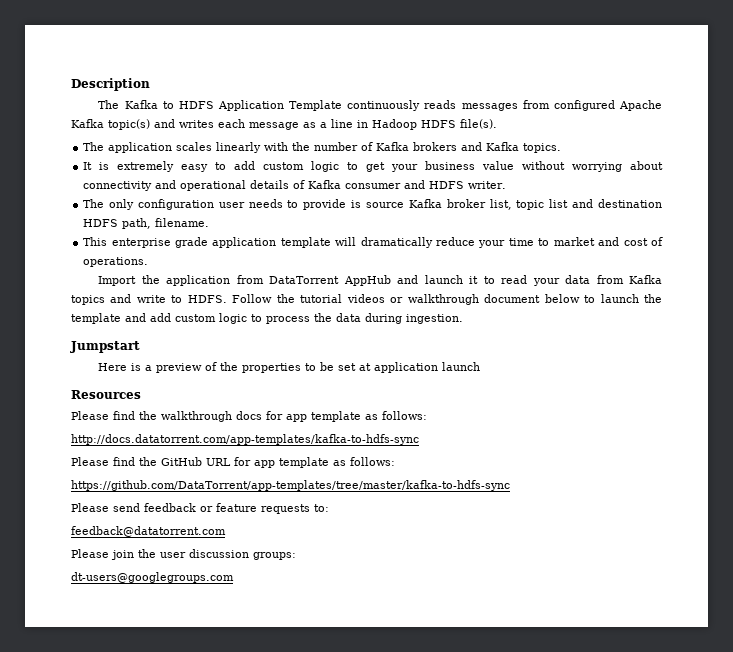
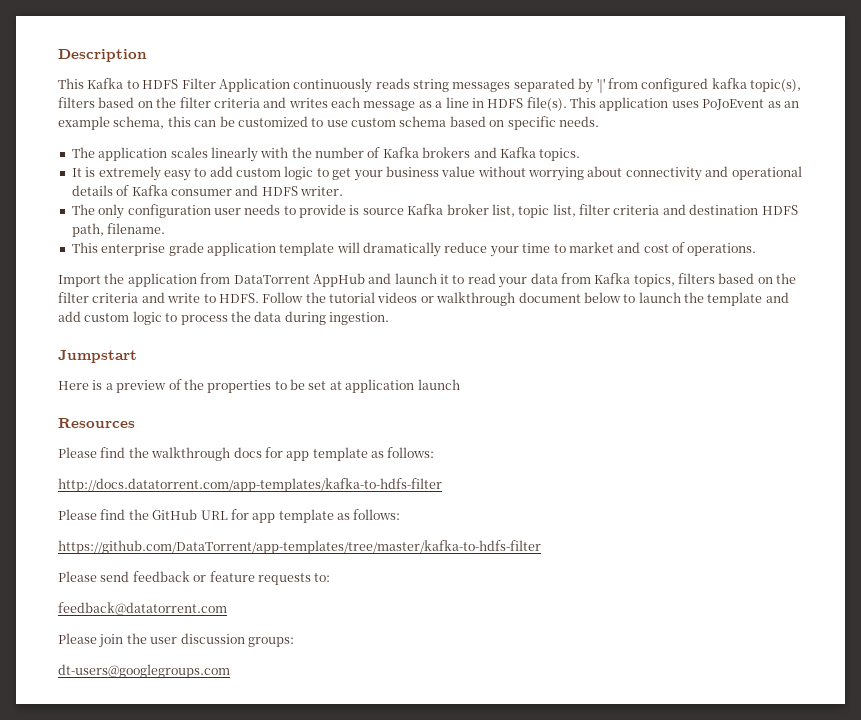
[98,100,120,109] The -> [58,78,84,89] This
[217,100,662,111] [71,119,150,130] Application Template continuously reads messages from configured Apache Kafka topic(s) -> [181,78,801,93] [58,97,260,108] Filter Application continuously reads string messages separated by '|' from configured kafka topic(s), filters based on the filter criteria
[372,119,417,130] Hadoop -> (484, 103) none
(497, 124) none -> [570,97,799,111] [58,116,599,130] This application uses PoJoEvent as an example schema, this can be customized to use custom schema based on specific needs.
[549,199,569,208] list -> [552,204,660,217] list, filter criteria
[71,295,105,305] topics -> [633,273,797,287] [58,292,139,303] topics, filters based on the filter criteria
[71,434,419,445] http://docs.datatorrent.com/app-templates/kafka-to-hdfs-sync -> [58,478,442,492] http://docs.datatorrent.com/app-templates/kafka-to-hdfs-filter
[71,480,510,491] https://github.com/DataTorrent/app-templates/tree/master/kafka-to-hdfs-sync -> [58,540,541,554] https://github.com/DataTorrent/app-templates/tree/master/kafka-to-hdfs-filter

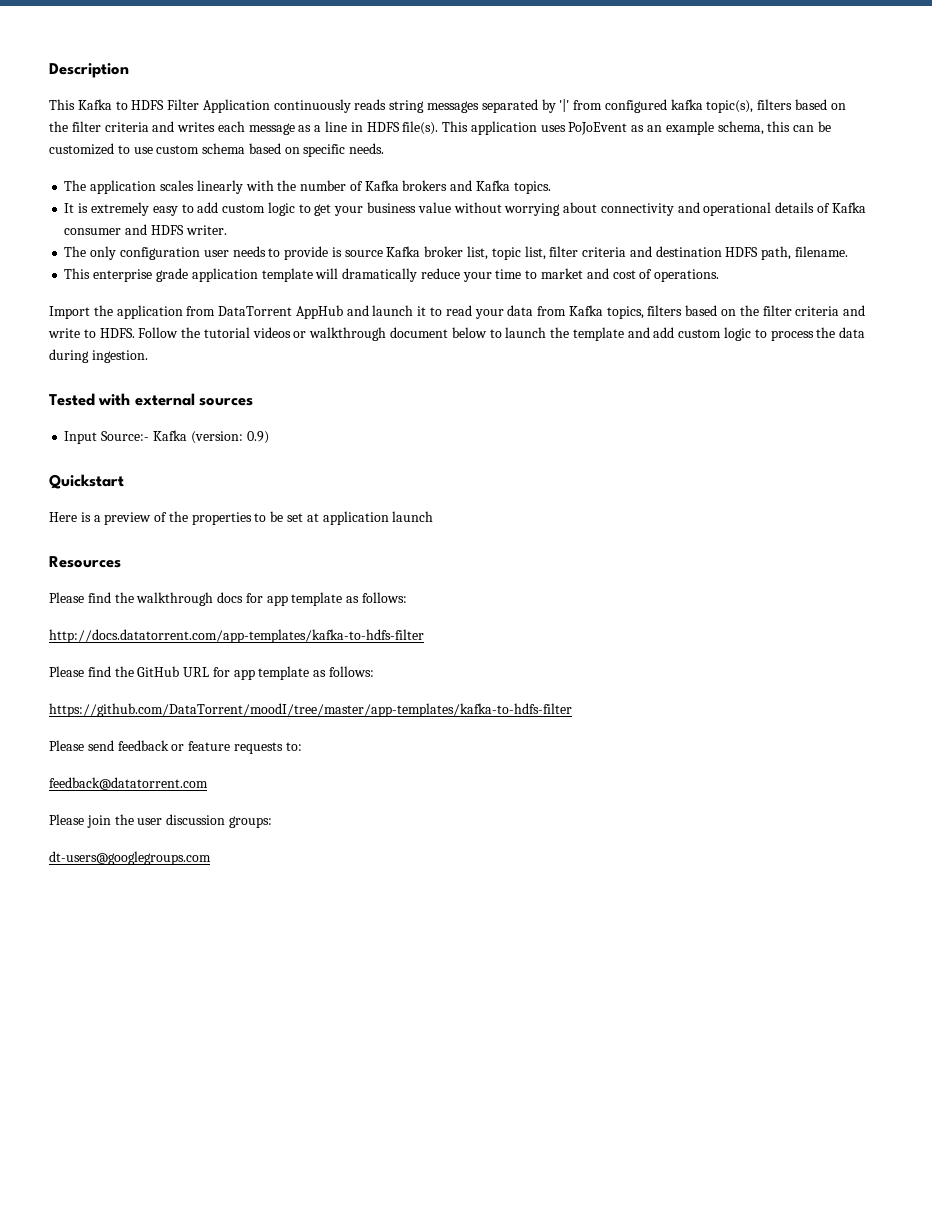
[58,350,137,363] Jumpstart -> [49,393,254,406] [64,430,269,444] [49,474,124,489] Tested with external sources // Input Source:- Kafka (version: 0.9) // Quickstart
[58,540,541,554] https://github.com/DataTorrent/app-templates/tree/master/kafka-to-hdfs-filter -> [49,703,572,717] https://github.com/DataTorrent/moodI/tree/master/app-templates/kafka-to-hdfs-filter

